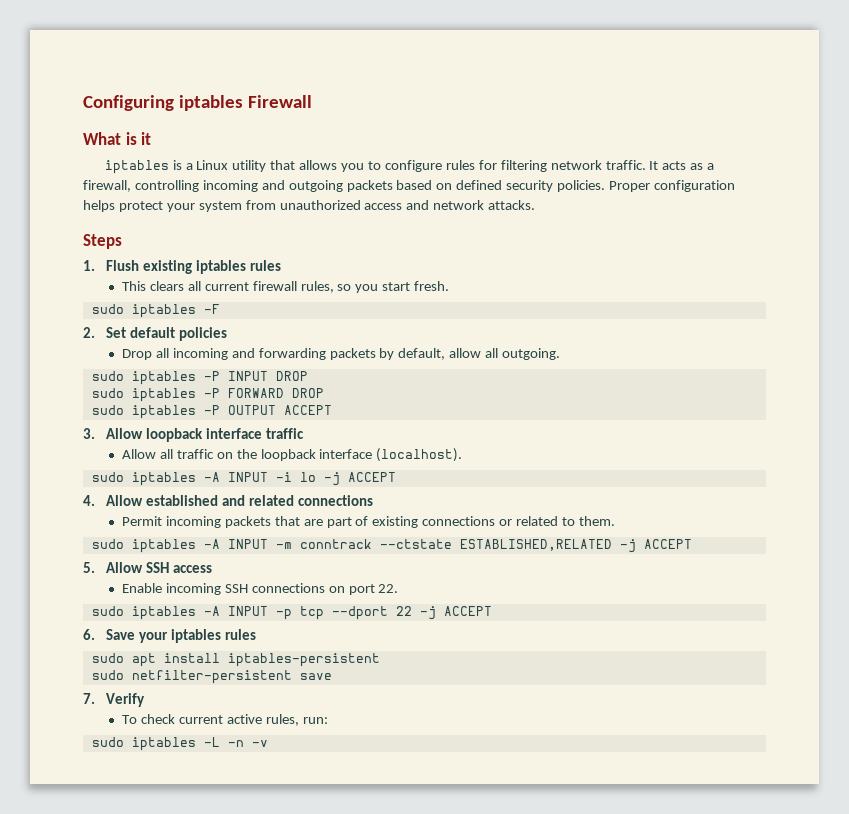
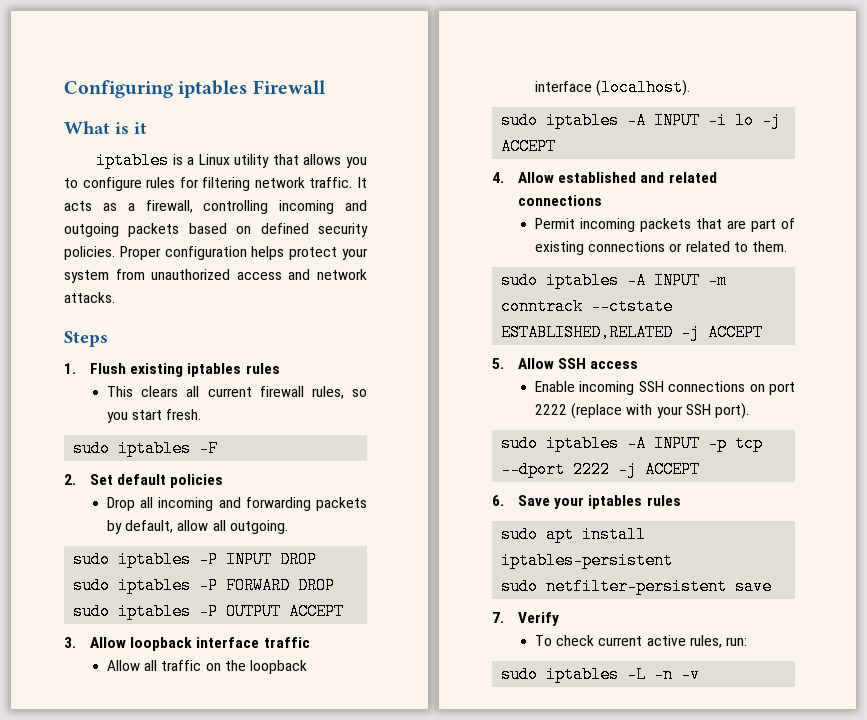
[378,584,399,593] 22. -> [535,403,749,419] 2222 (replace with your SSH port).
[395,606,412,616] 22 -> [573,461,611,478] 2222

